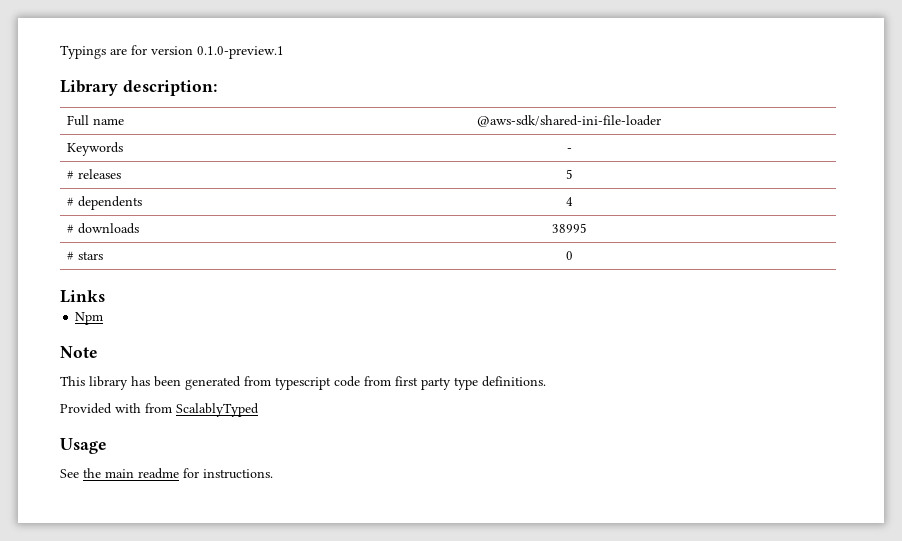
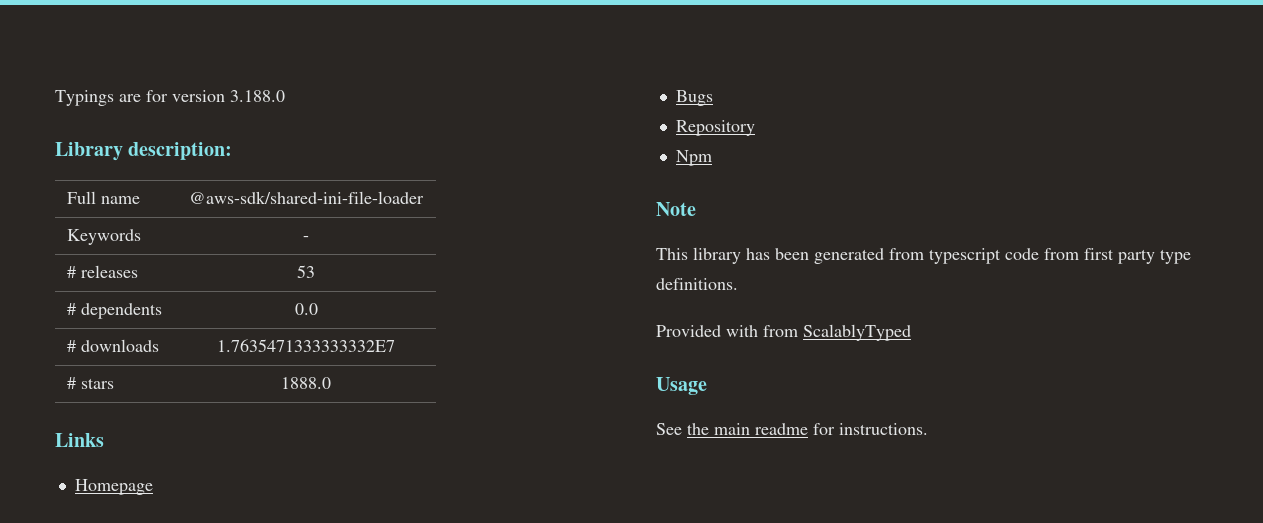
[197,46,284,59] 0.1.0-preview.1 -> [230,90,285,102] 3.188.0
[565,169,573,179] 5 -> [297,265,315,278] 53
[565,197,573,206] 4 -> [294,303,318,315] 0.0
[551,223,587,233] 38995 -> [217,339,395,352] 1.7635471333333332E7
[565,251,573,260] 0 -> [281,377,331,389] 1888.0
(105, 296) none -> [74,479,153,495] [675,90,713,106] [675,120,755,136] // Homepage // Bugs // Repository

